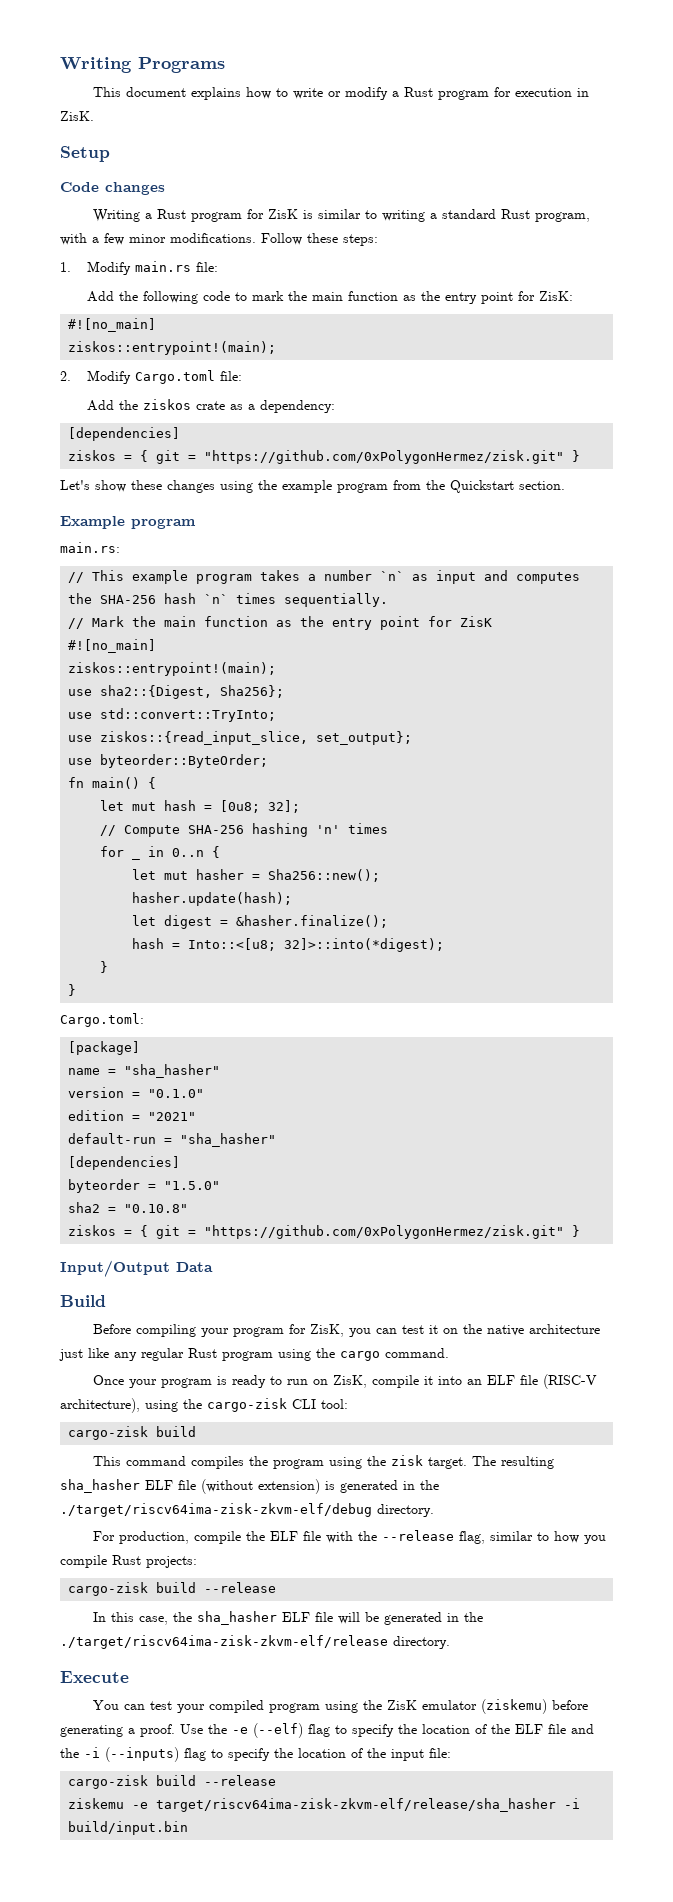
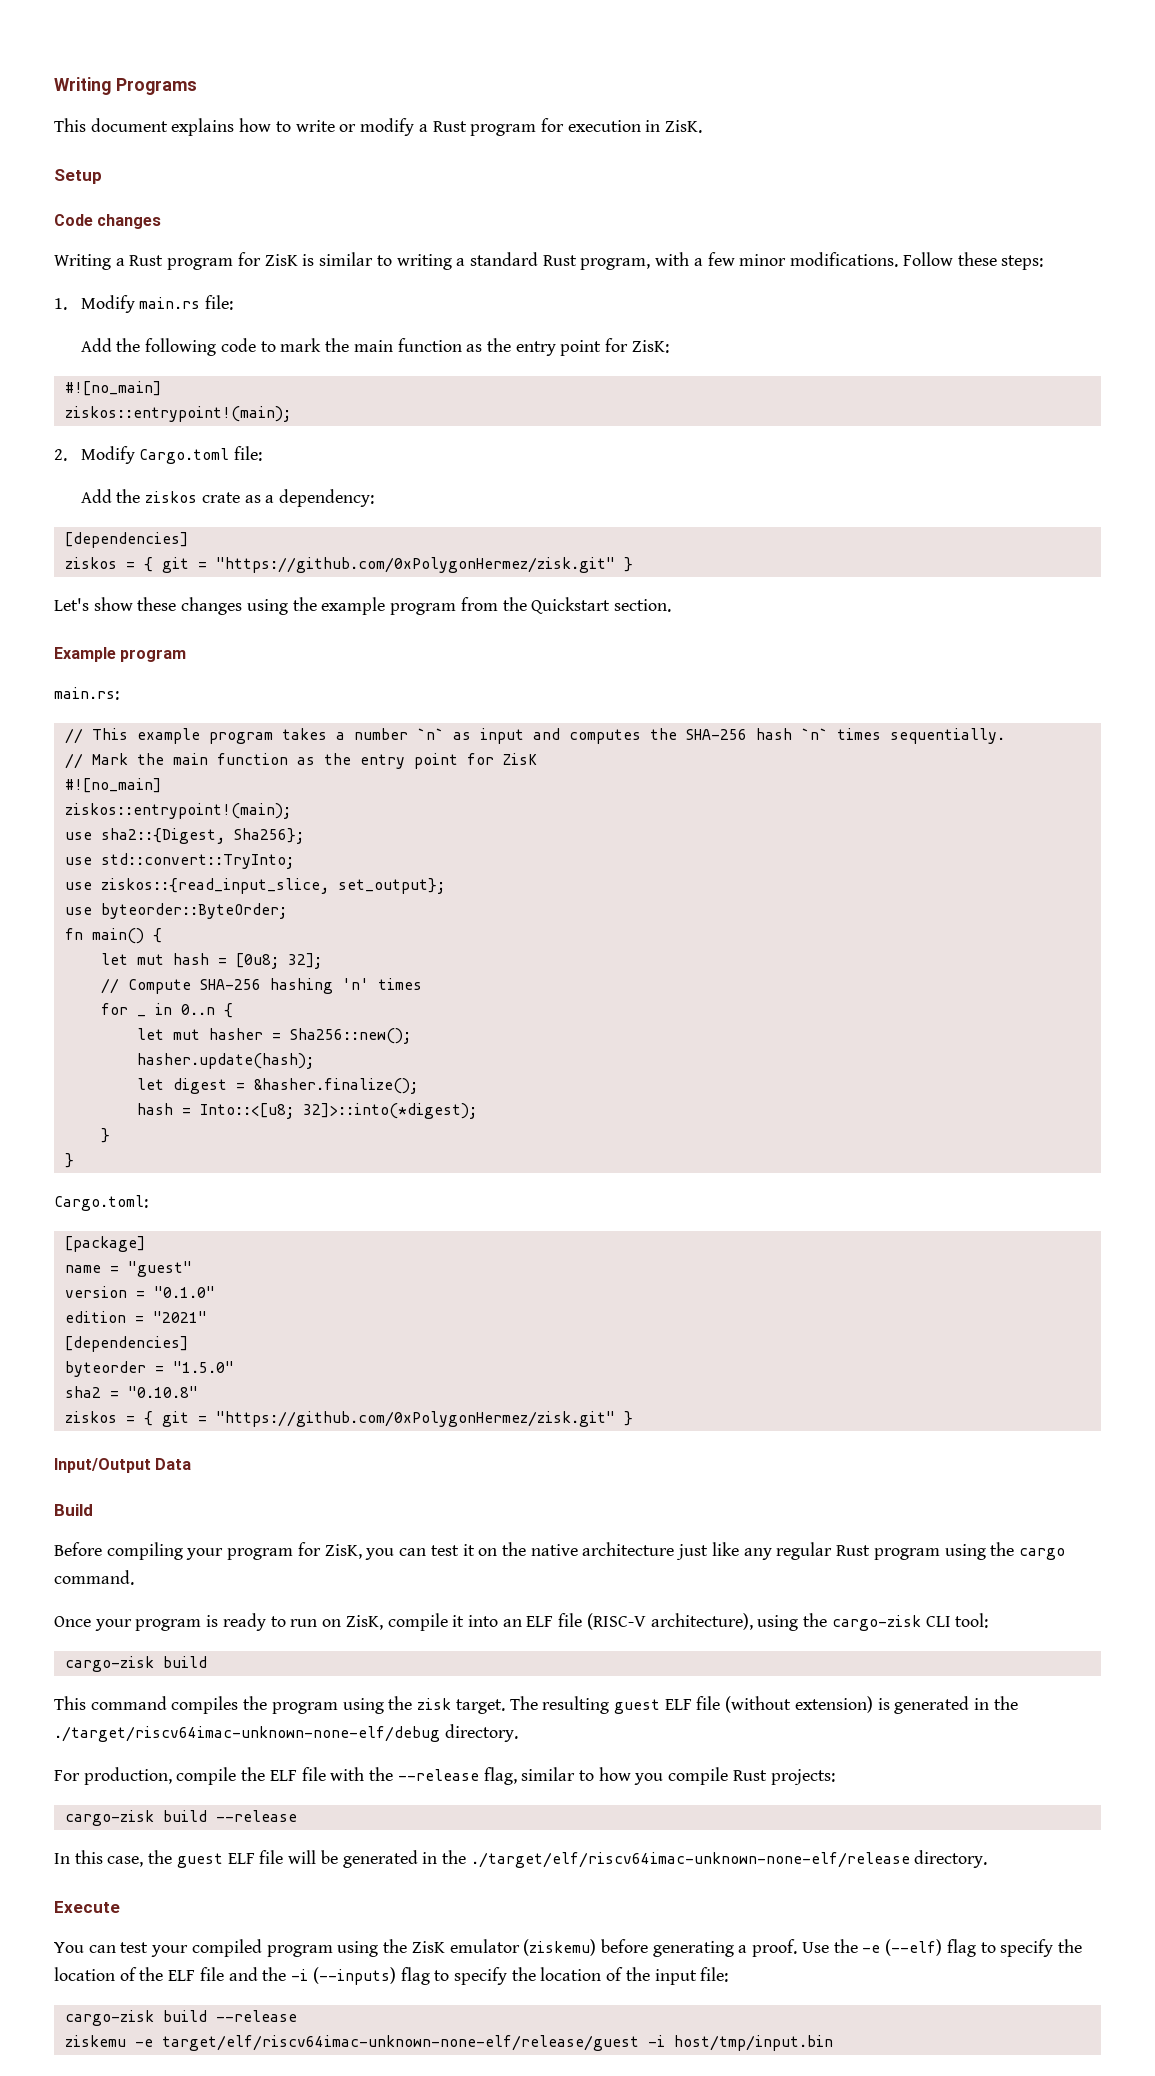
[124,1064,221,1078] "sha_hasher" -> [127,1261,192,1277] "guest"
[68,1133,277,1147] // default-run = "sha_hasher" -> (207, 1317) none
[60,1479,140,1493] sha_hasher -> [613,1699,660,1714] guest
[60,1503,372,1517] ./target/riscv64ima-zisk-zkvm-elf/debug -> [54,1726,440,1742] ./target/riscv64imac-unknown-none-elf/debug
[196,1611,277,1625] sha_hasher -> [176,1853,223,1868] guest
[60,1635,388,1649] ./target/riscv64ima-zisk-zkvm-elf/release -> [470,1852,910,1868] ./target/elf/riscv64imac-unknown-none-elf/release
[156,1798,581,1812] [68,1821,189,1835] target/riscv64ima-zisk-zkvm-elf/release/sha_hasher -i build/input.bin -> [161,2035,833,2051] target/elf/riscv64imac-unknown-none-elf/release/guest -i host/tmp/input.bin

